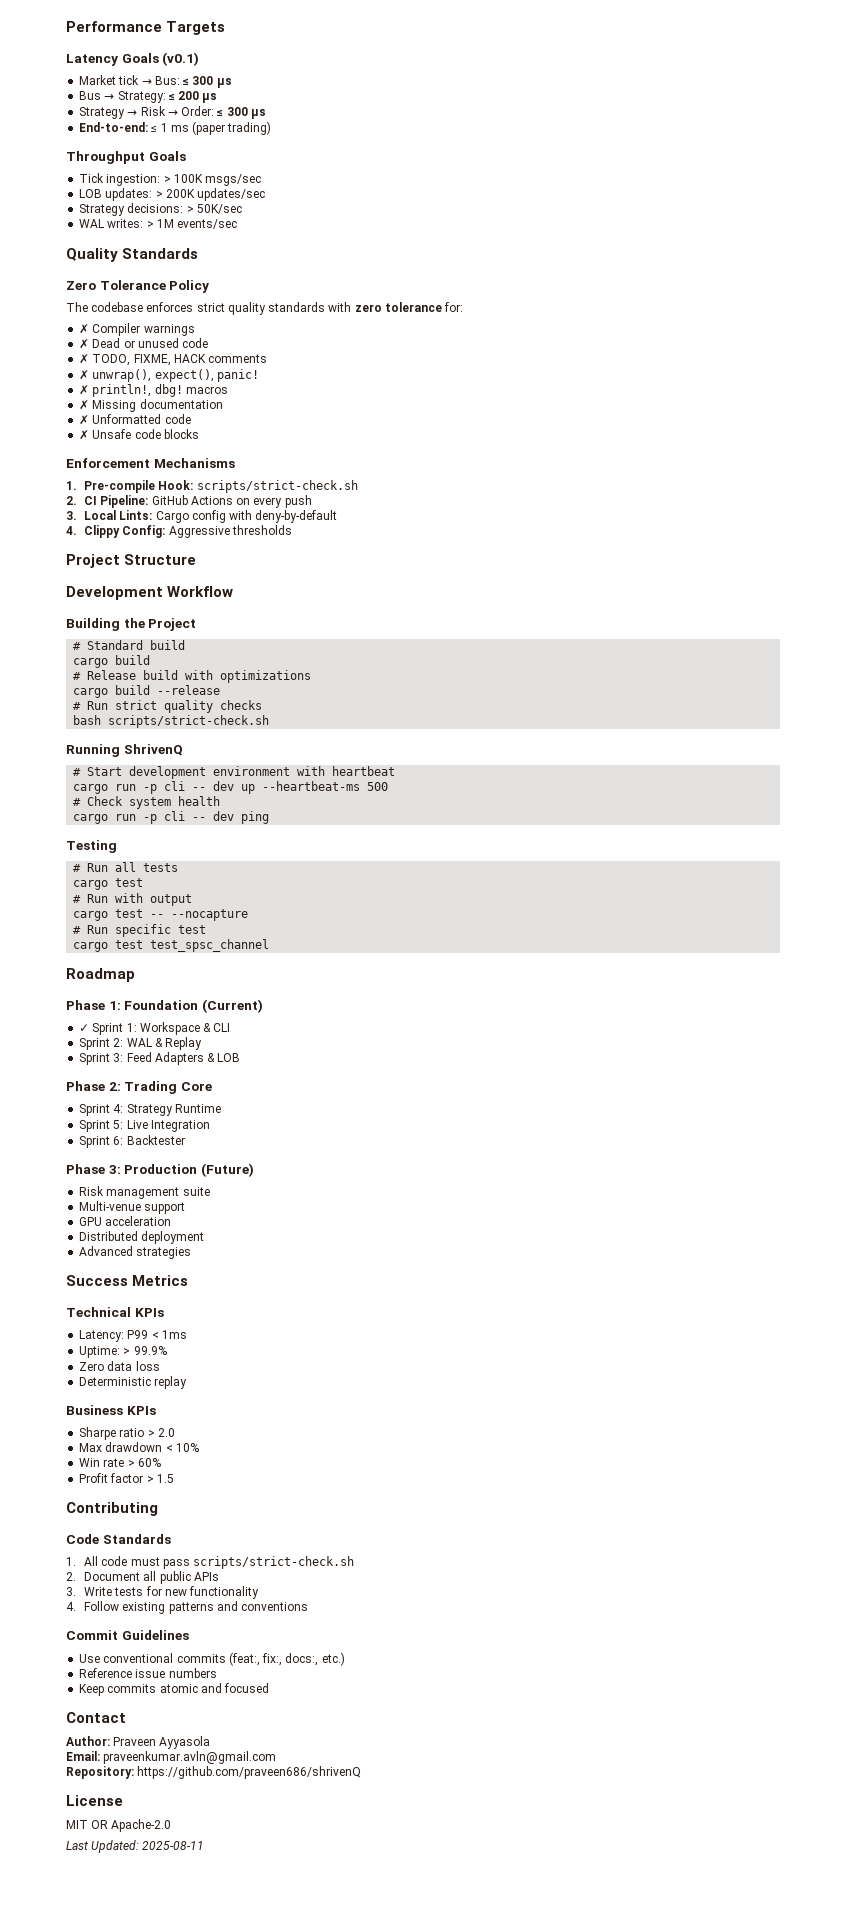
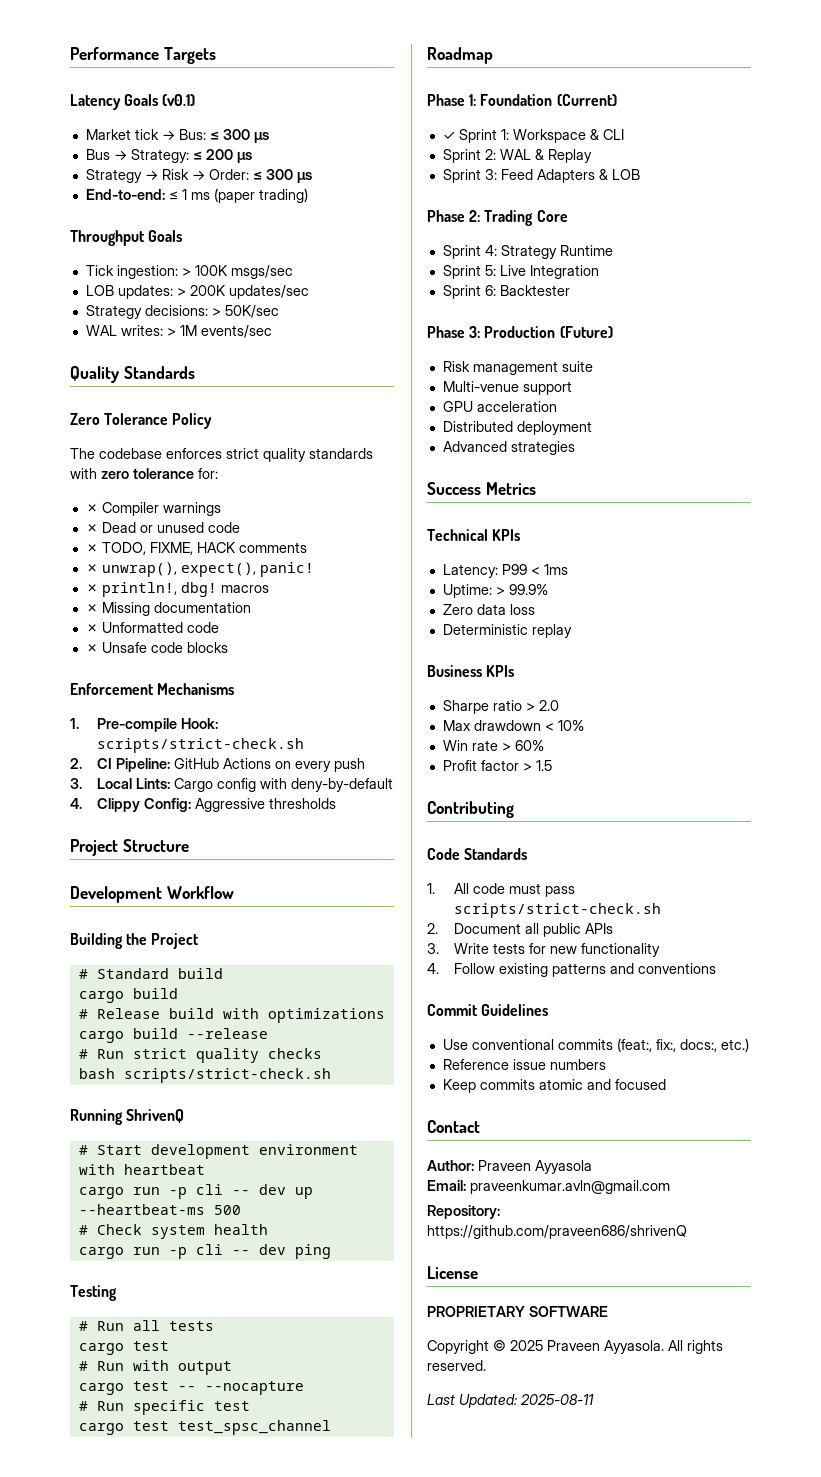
[66,1819,172,1832] MIT OR Apache-2.0 -> [427,1306,608,1317] [427,1340,723,1354] [427,1360,486,1371] PROPRIETARY SOFTWARE // Copyright © 2025 Praveen Ayyasola. All rights reserved.

